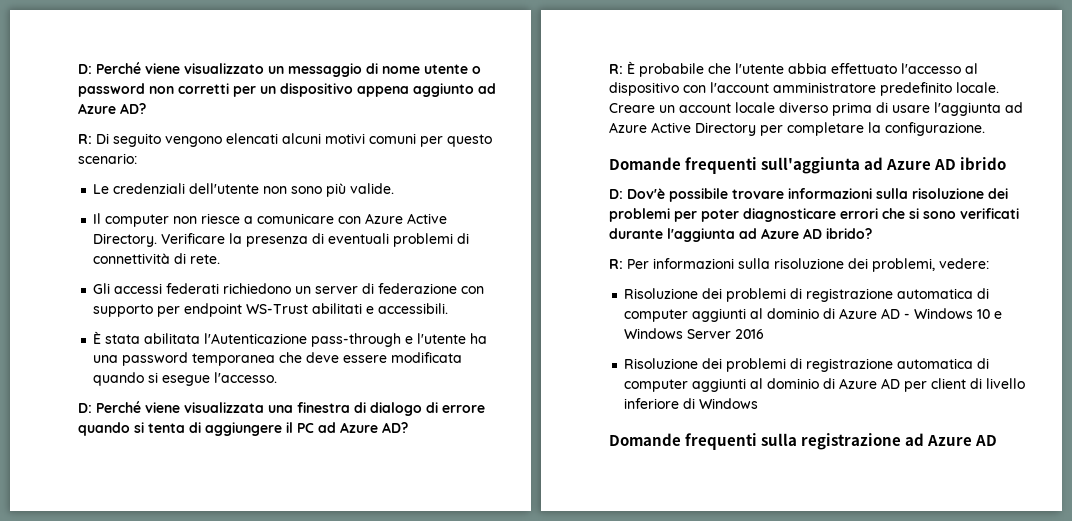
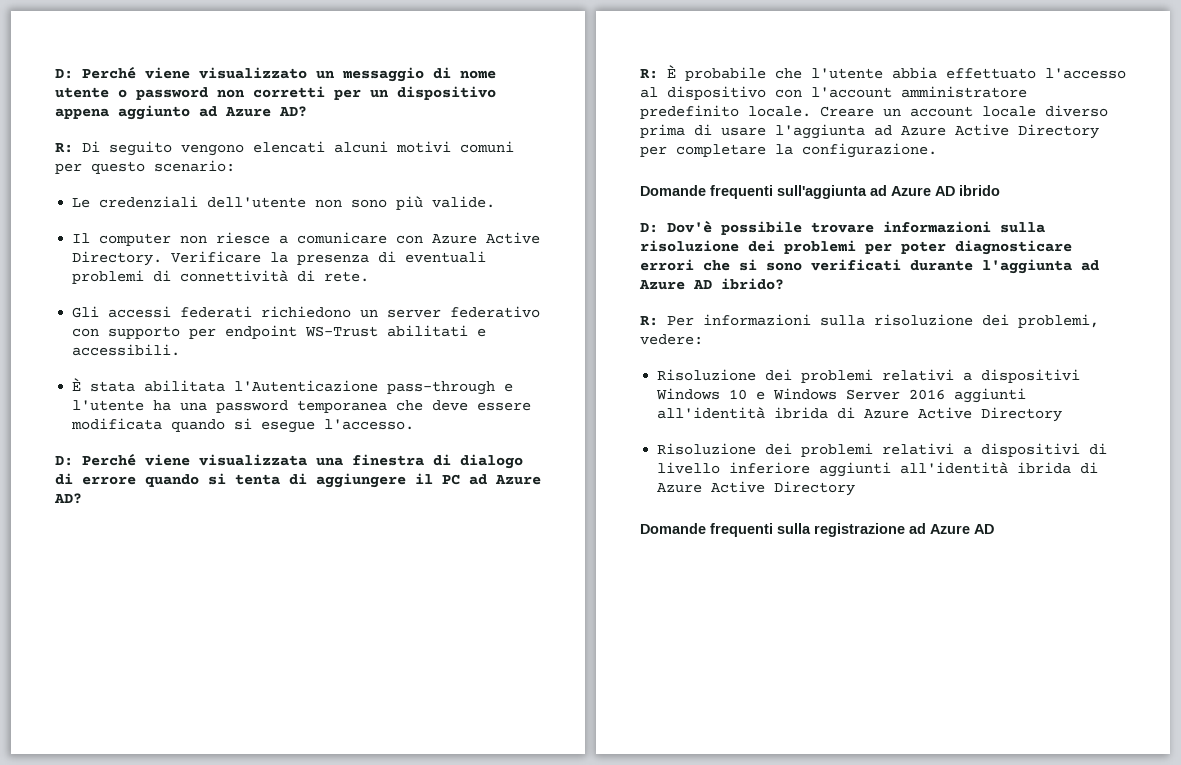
[362,283,458,294] di federazione -> [450,306,541,318] federativo
[790,288,990,302] [624,308,911,322] di registrazione automatica di computer aggiunti al dominio di Azure AD - -> [882,369,1081,383] relativi a dispositivi
[624,358,990,372] [624,378,1026,392] [624,398,759,409] // Risoluzione dei problemi di registrazione automatica di computer aggiunti al dominio di Azure AD per client di livello inferiore di Windows -> [954,388,1027,403] [657,407,1063,422] [657,443,1108,457] [657,462,1099,477] [657,481,856,496] aggiunti all'identità ibrida di Azure Active Directory // Risoluzione dei problemi relativi a dispositivi di livello inferiore aggiunti all'identità ibrida di Azure Active Directory

